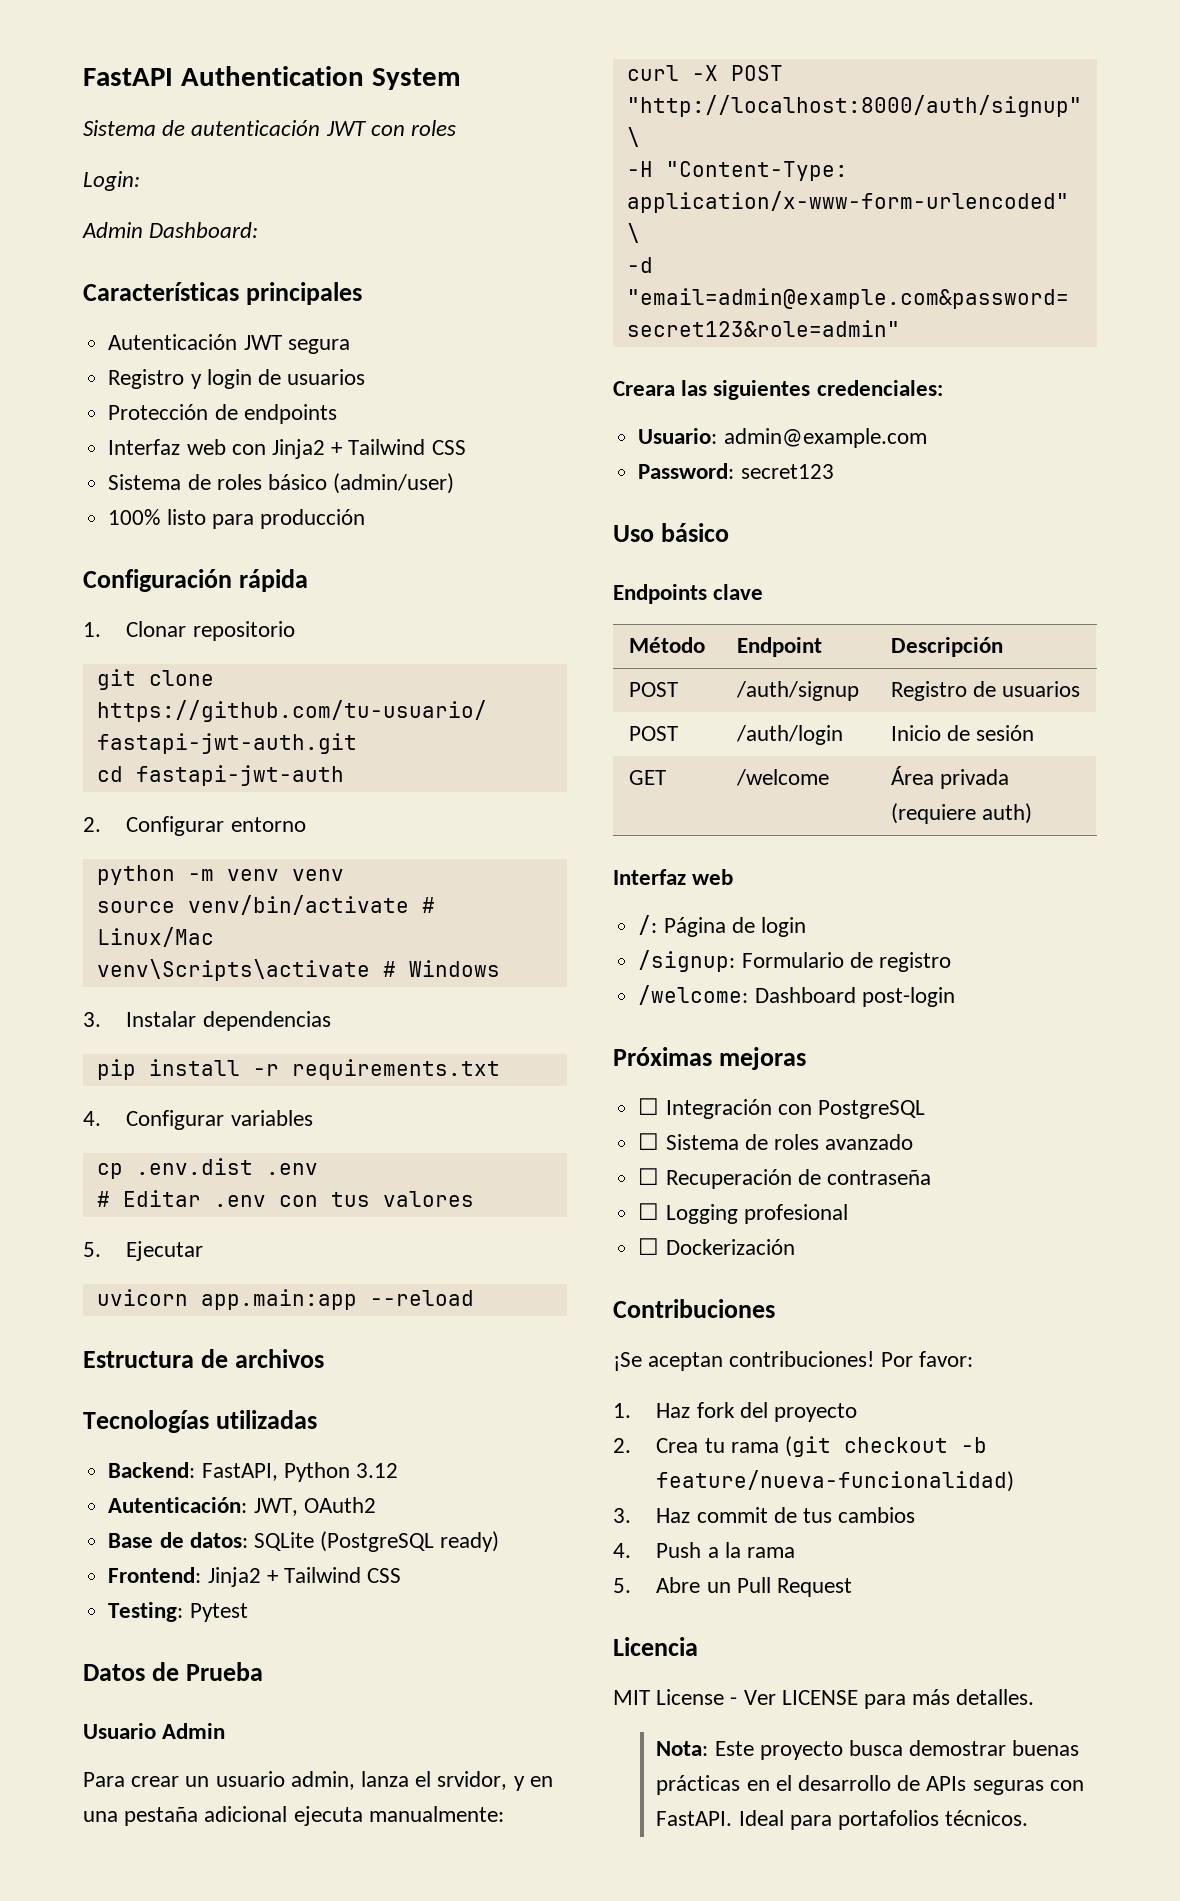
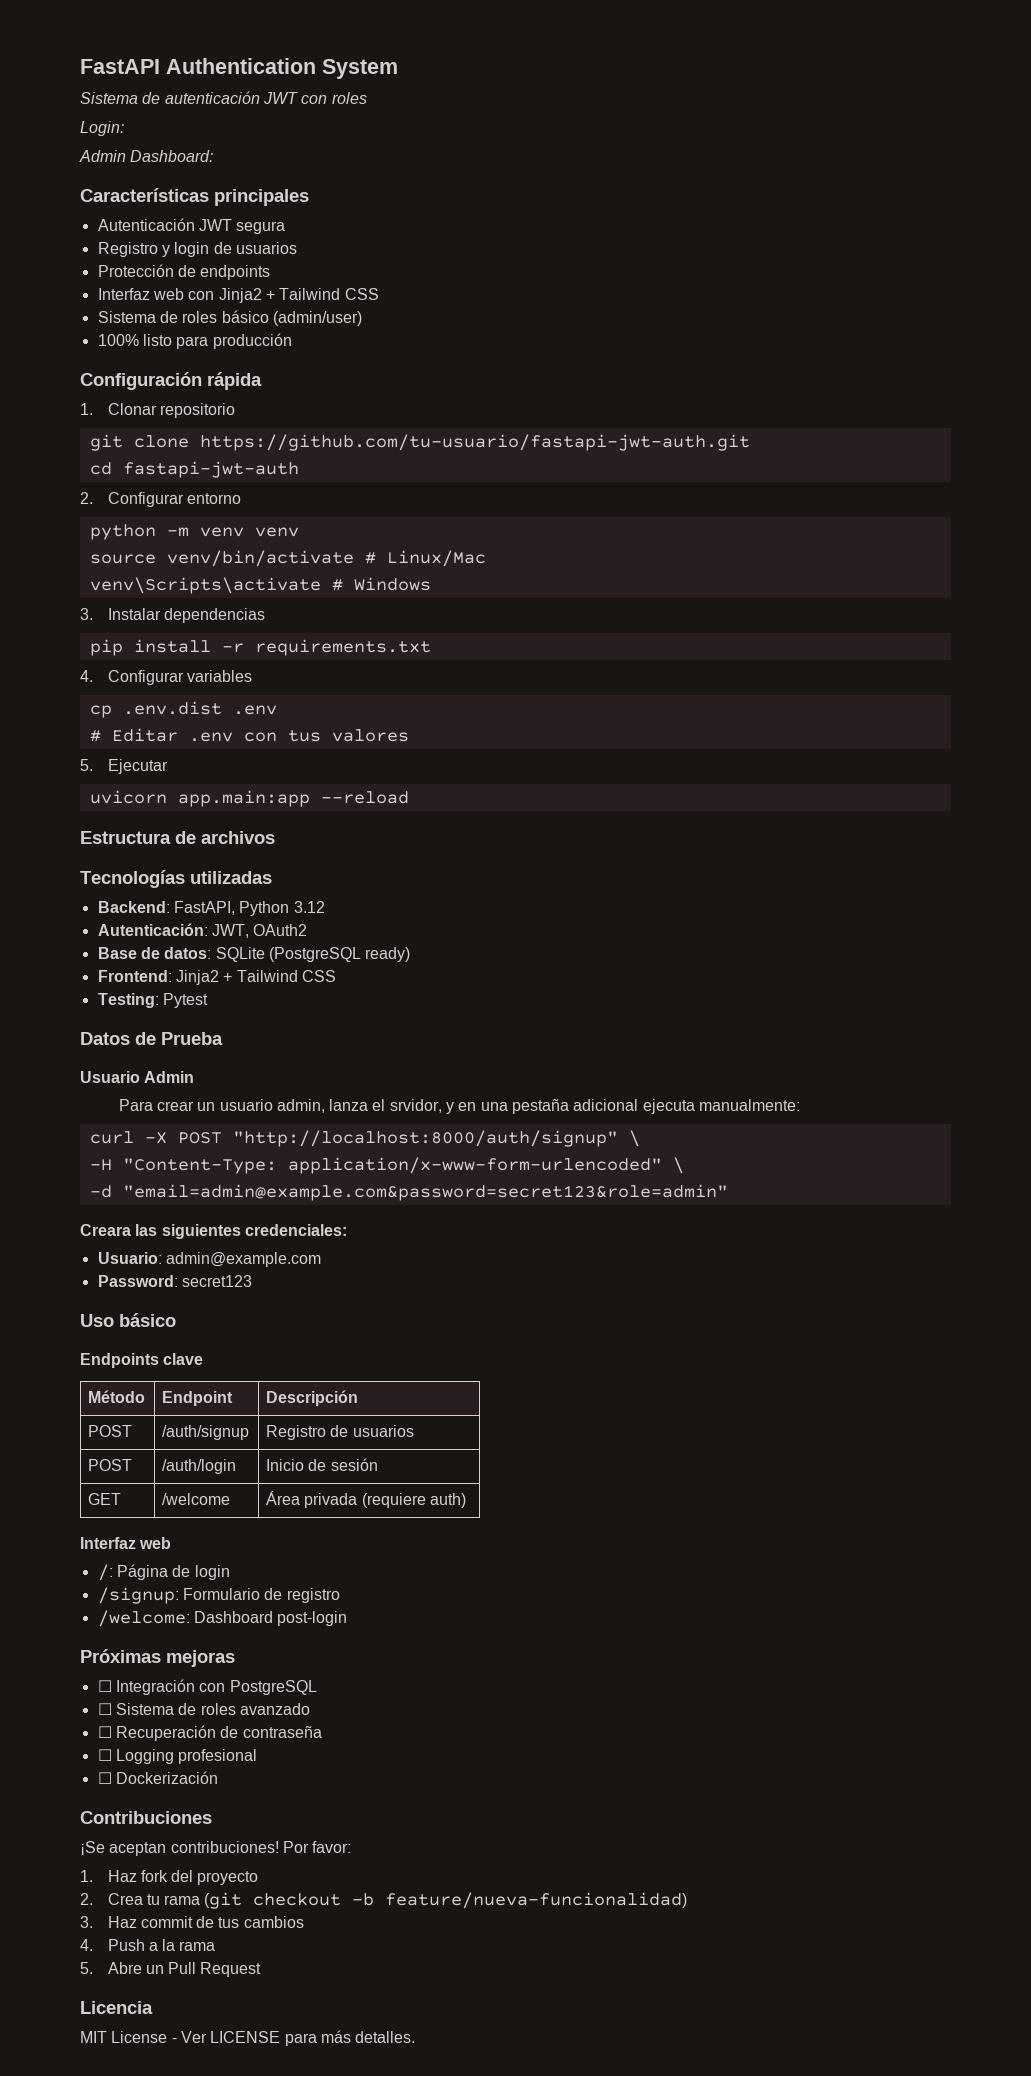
[656,1740,1080,1760] [656,1775,1084,1795] [656,1810,1029,1830] // Nota: Este proyecto busca demostrar buenas prácticas en el desarrollo de APIs seguras con FastAPI. Ideal para portafolios técnicos. -> (416, 2037) none

